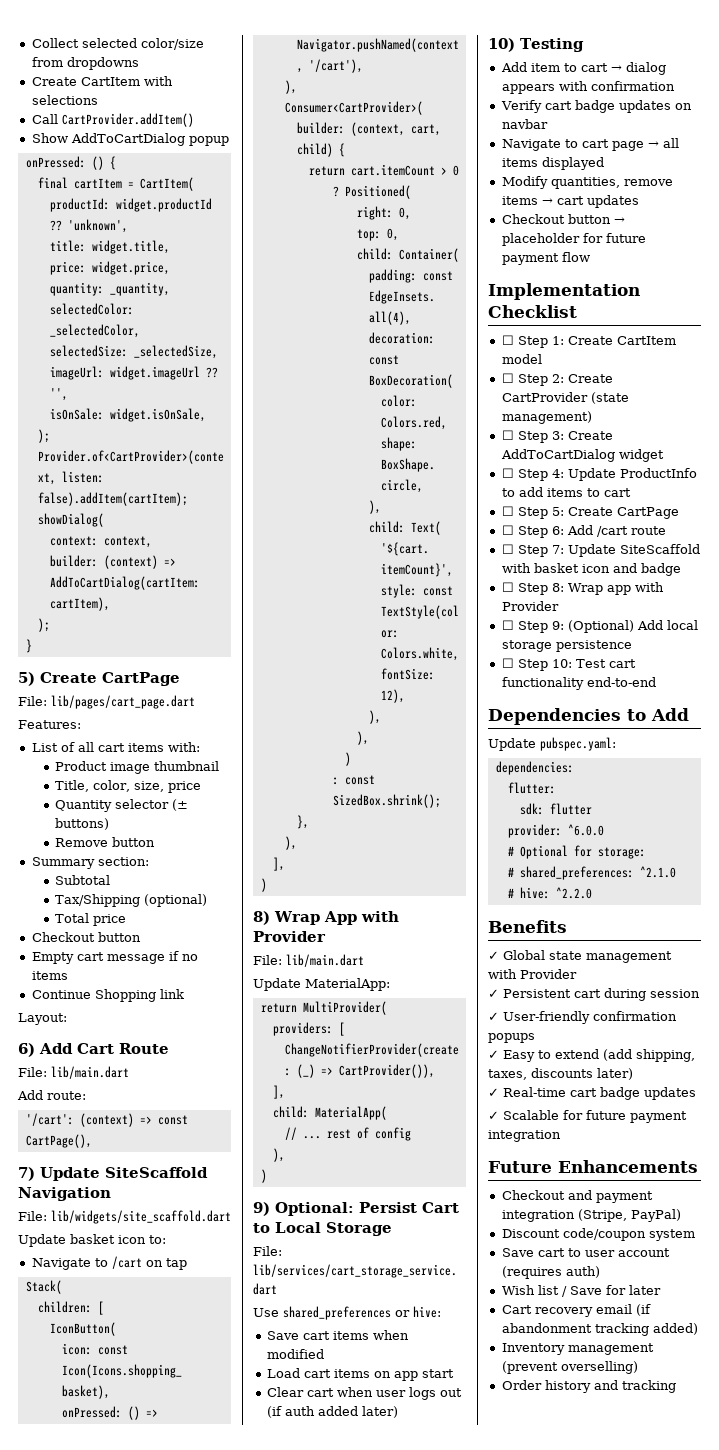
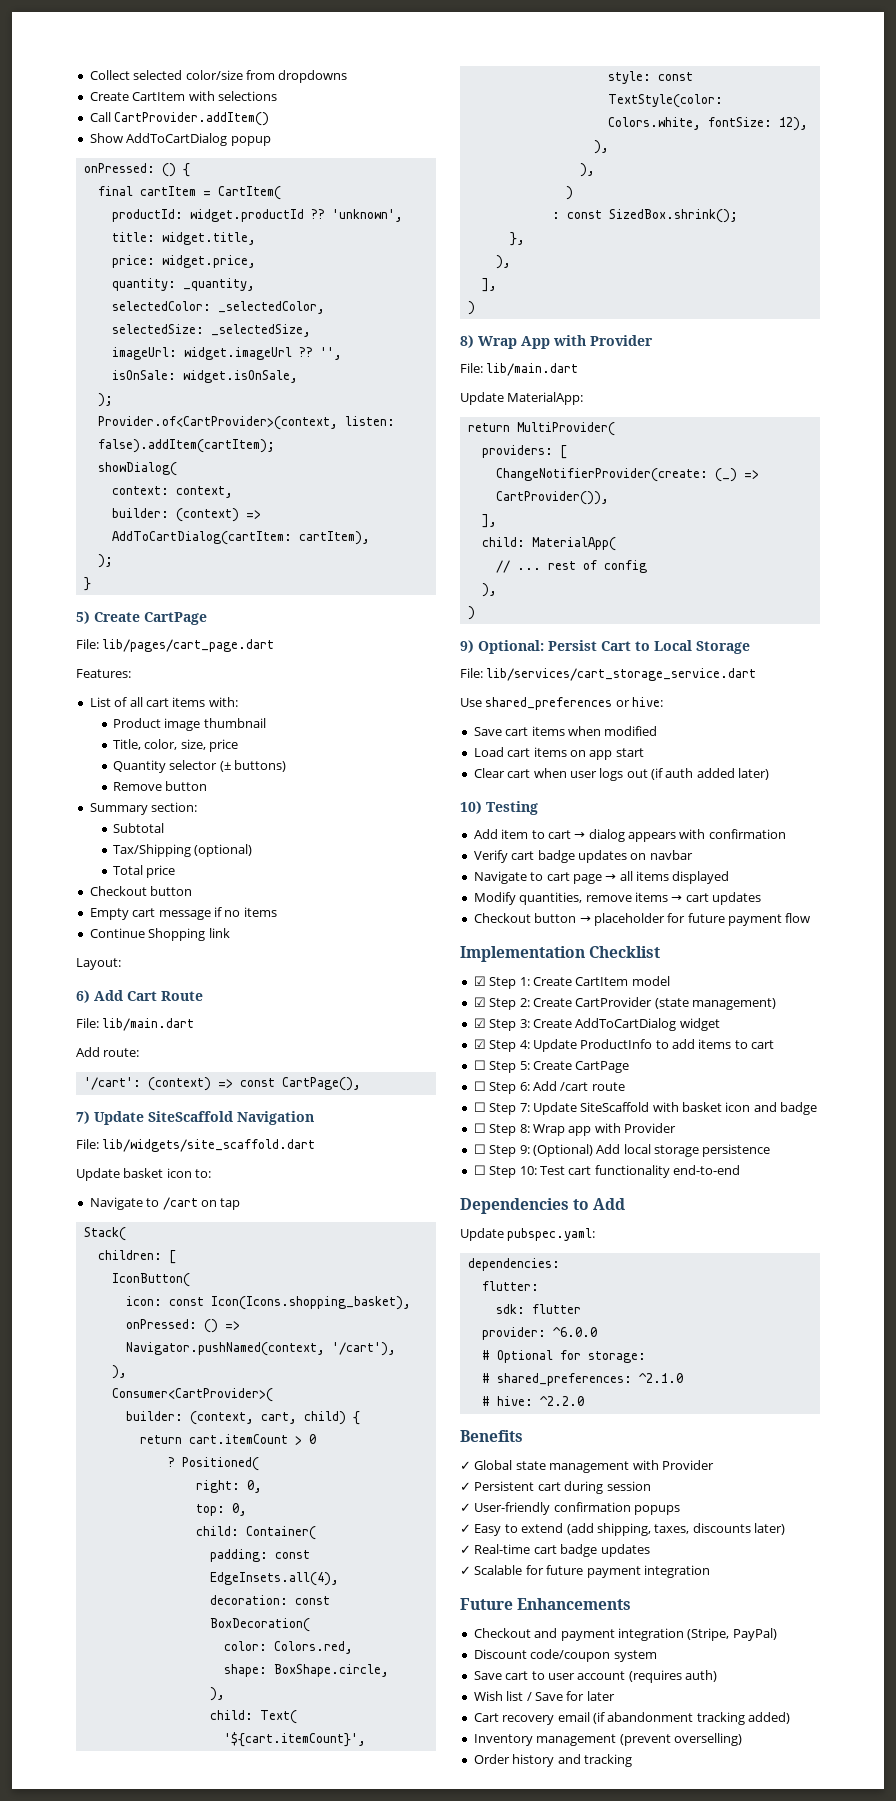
[501,335,514,345] ☐ -> [473,976,486,986] ☑
[501,373,514,383] ☐ -> [473,997,486,1007] ☑
[501,430,514,440] ☐ -> [473,1018,486,1028] ☑
[501,468,514,478] ☐ -> [473,1039,486,1049] ☑

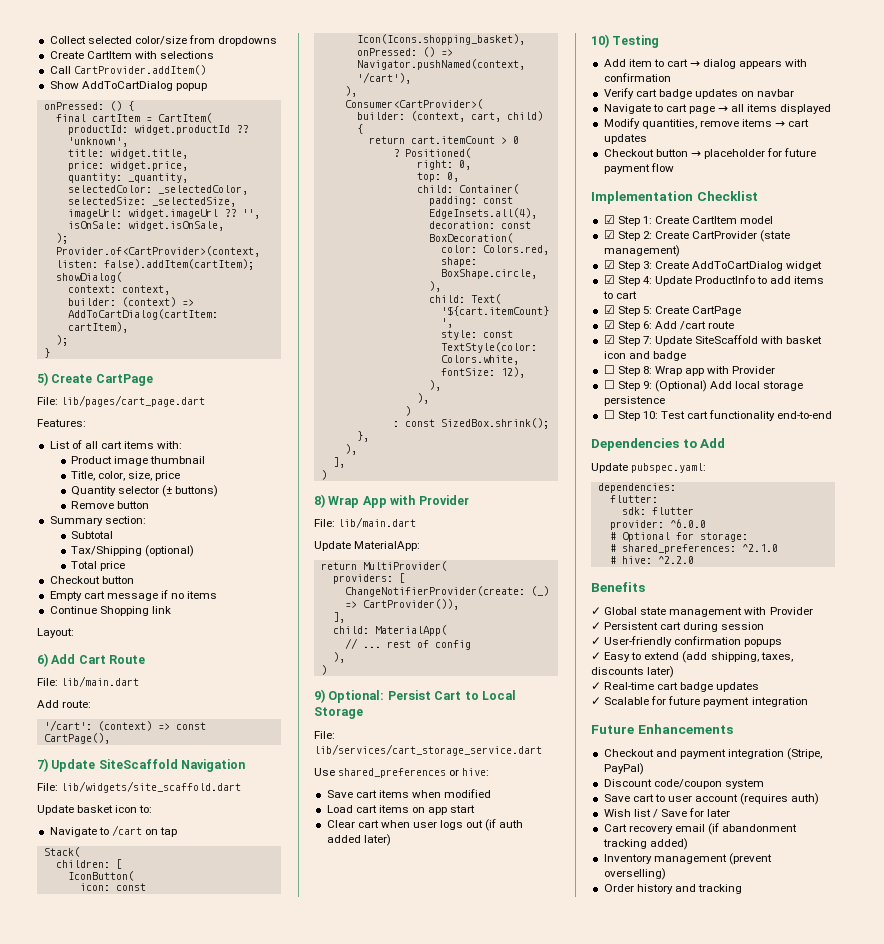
[473,1060,486,1070] ☐ -> [603,305,615,314] ☑
[473,1081,486,1091] ☐ -> [603,320,615,329] ☑
[473,1102,486,1112] ☐ -> [603,335,615,344] ☑

